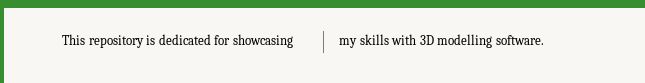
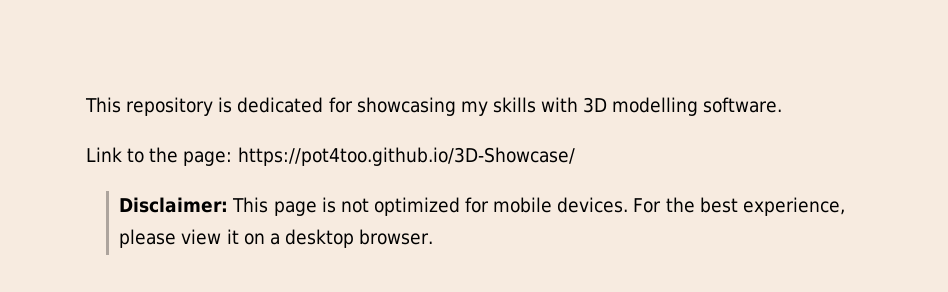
(544, 40) none -> [86,147,575,166] [119,197,845,216] [119,229,434,248] // Link to the page: https://pot4too.github.io/3D-Showcase/ // Disclaimer: This page is not optimized for mobile devices. For the best experience, please view it on a desktop browser.

